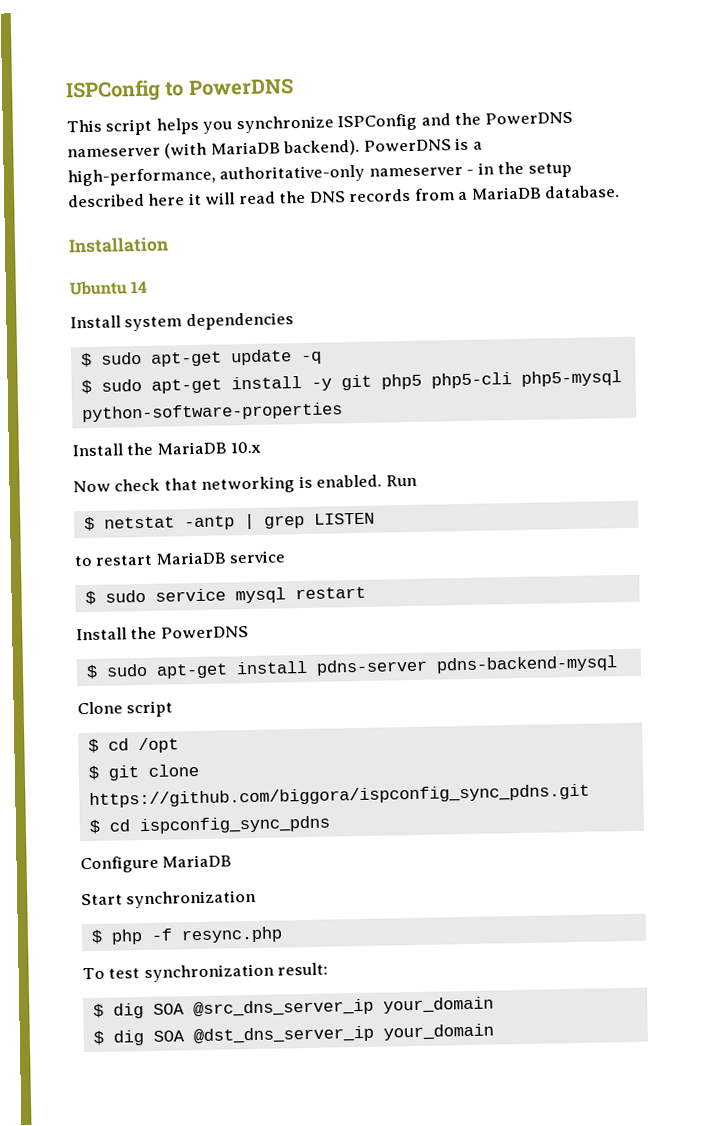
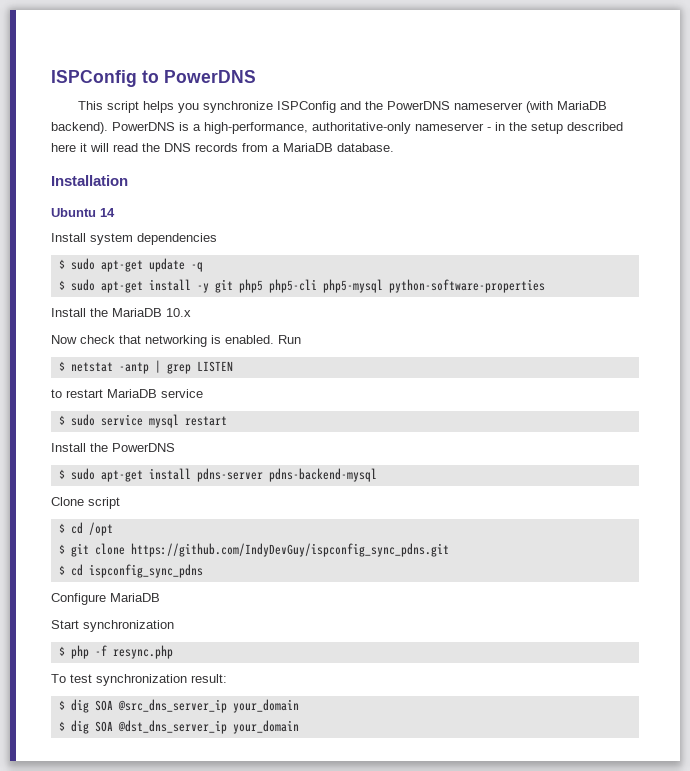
[88,783,590,809] https://github.com/biggora/ispconfig_sync_pdns.git -> [130,543,449,557] https://github.com/IndyDevGuy/ispconfig_sync_pdns.git

